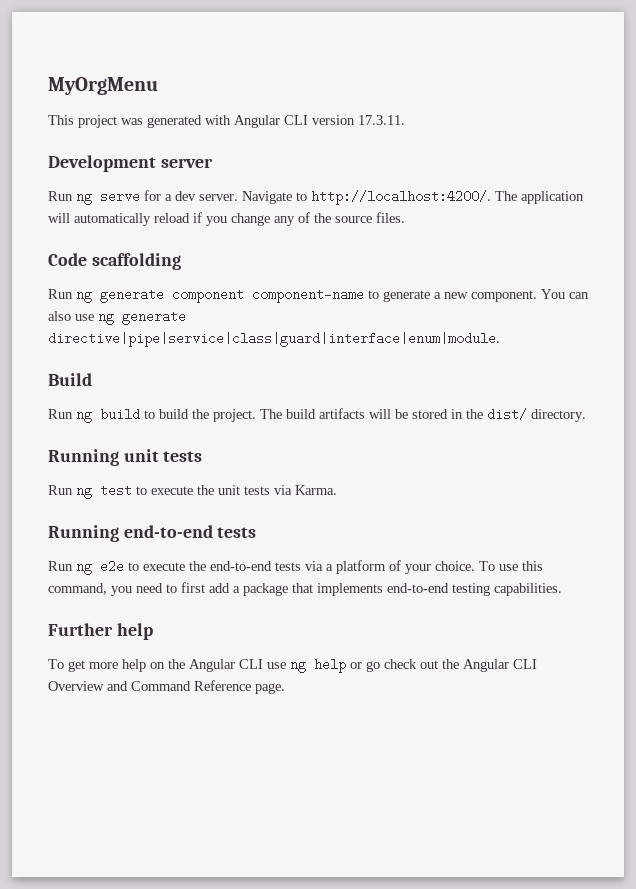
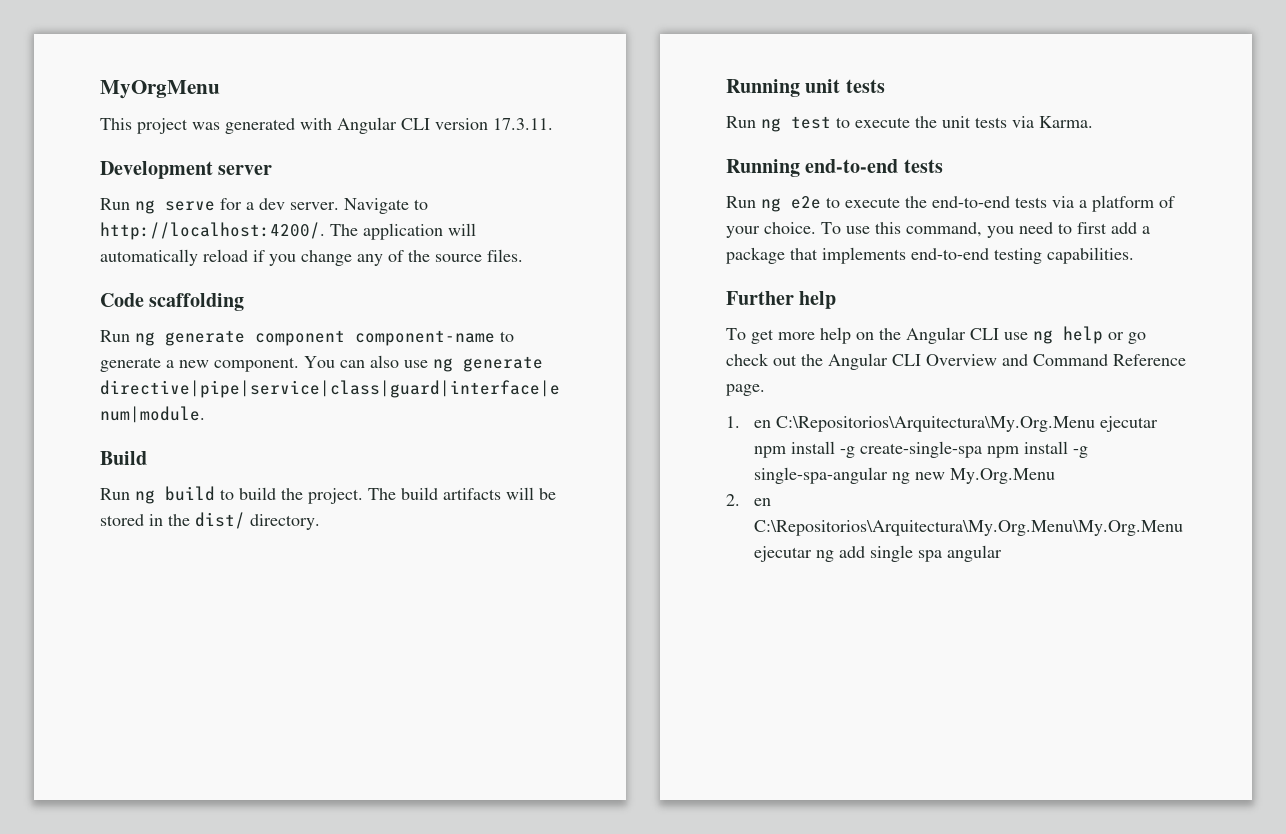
(285, 688) none -> [726,416,1159,432] [754,441,1089,458] [754,467,1056,484] [726,494,772,506] [754,520,1184,536] [754,545,1003,562] // 1. en C:\Repositorios\Arquitectura\My.Org.Menu ejecutar npm install -g create-single-spa npm install -g single-spa-angular ng new My.Org.Menu // 2. en C:\Repositorios\Arquitectura\My.Org.Menu\My.Org.Menu ejecutar ng add single spa angular

